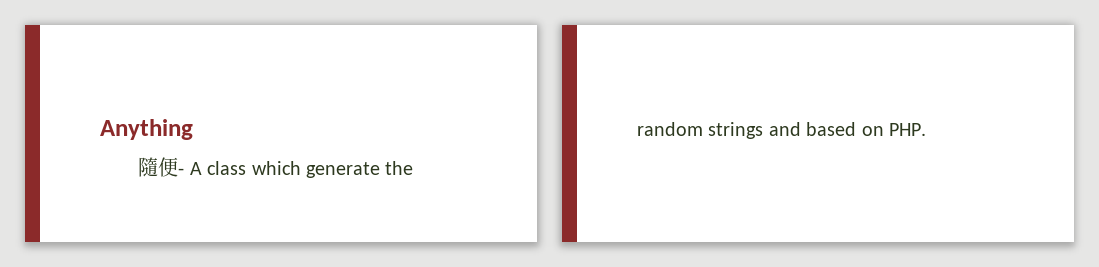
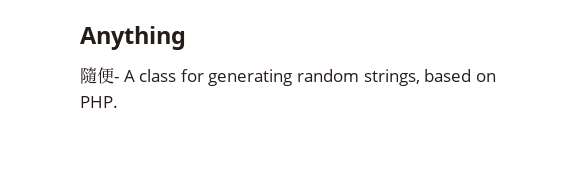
[251,161,414,178] [637,122,801,139] which generate the random strings and -> [180,69,420,86] for generating random strings,

